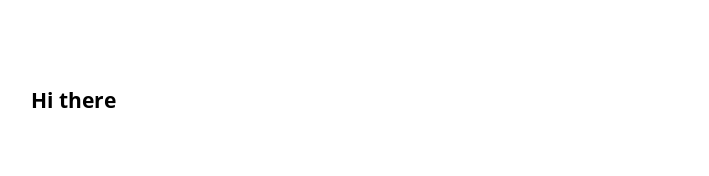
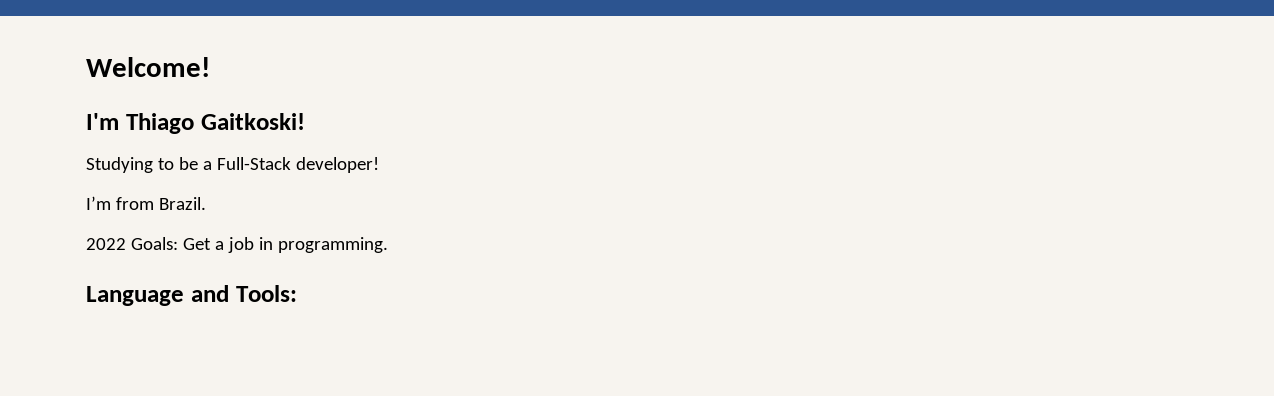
[31,92,116,108] Hi there -> [86,57,210,77] [86,113,305,134] [86,157,379,173] [86,196,206,210] [86,237,388,253] [86,285,297,306] Welcome! // I'm Thiago Gaitkoski! // Studying to be a Full-Stack developer! // I’m from Brazil. // 2022 Goals: Get a job in programming. // Language and Tools:

